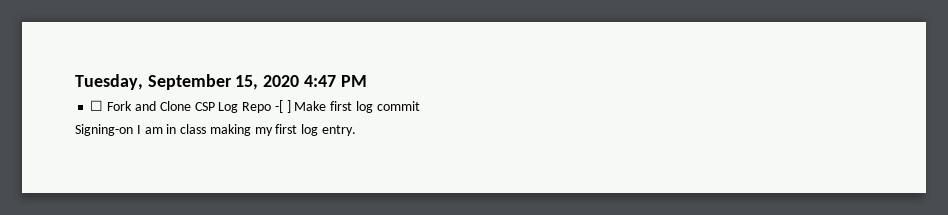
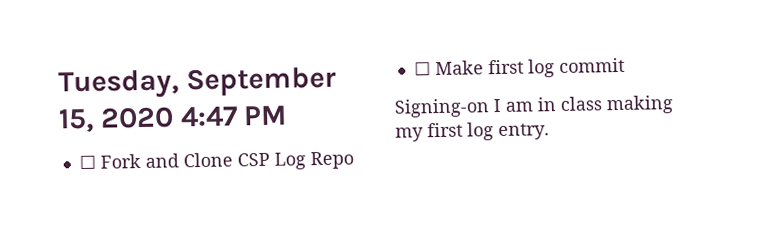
[274,100,291,113] -[ ] -> [413,61,431,76] // ☐

